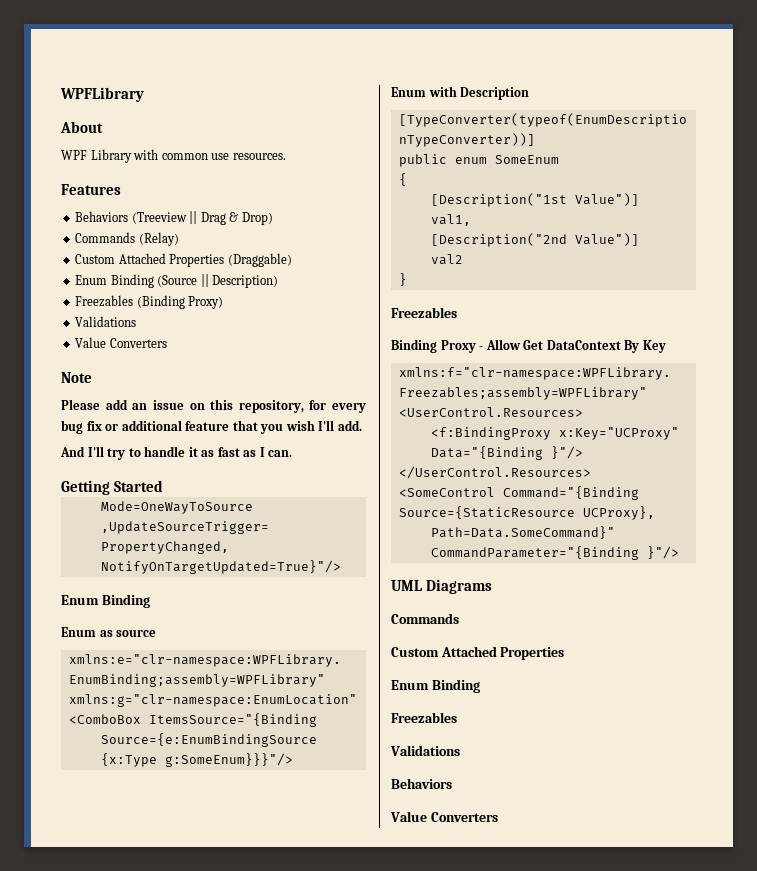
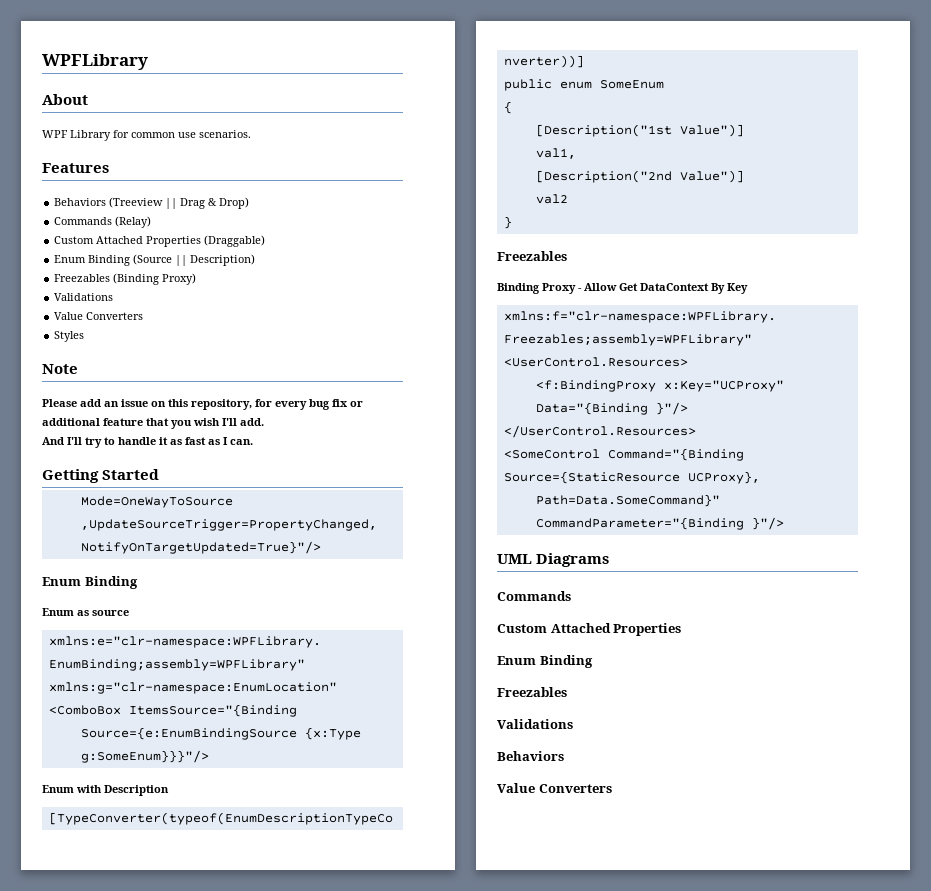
[133,149,159,160] with -> [113,130,129,138] for
[232,153,286,160] resources. -> [199,130,251,138] scenarios.
(167, 343) none -> [54,331,85,342] // Styles

